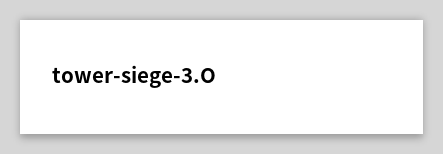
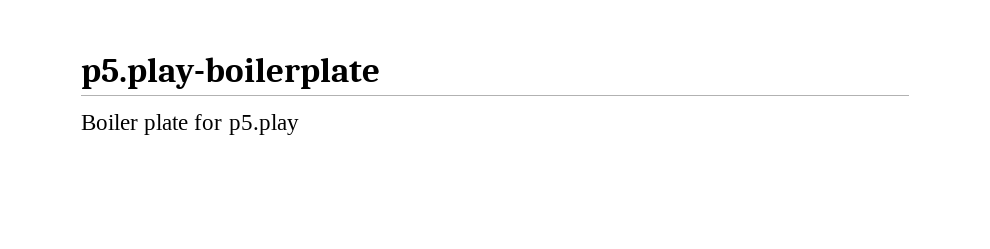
[52,65,216,88] tower-siege-3.O -> [81,57,380,89] [81,114,299,135] p5.play-boilerplate // Boiler plate for p5.play

